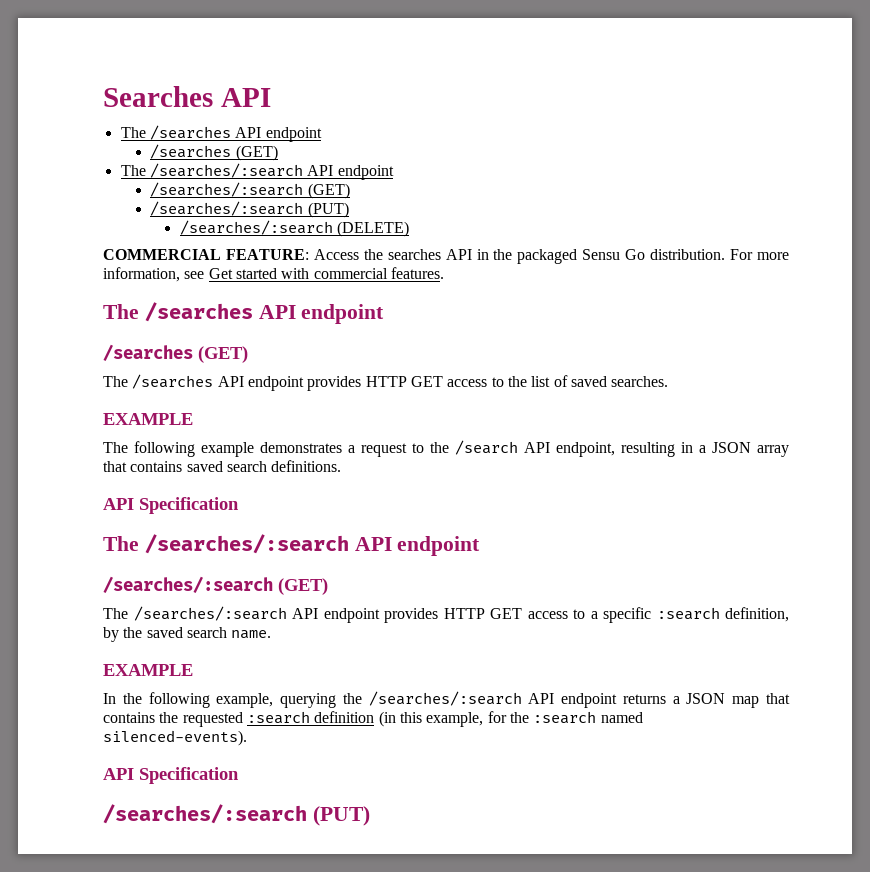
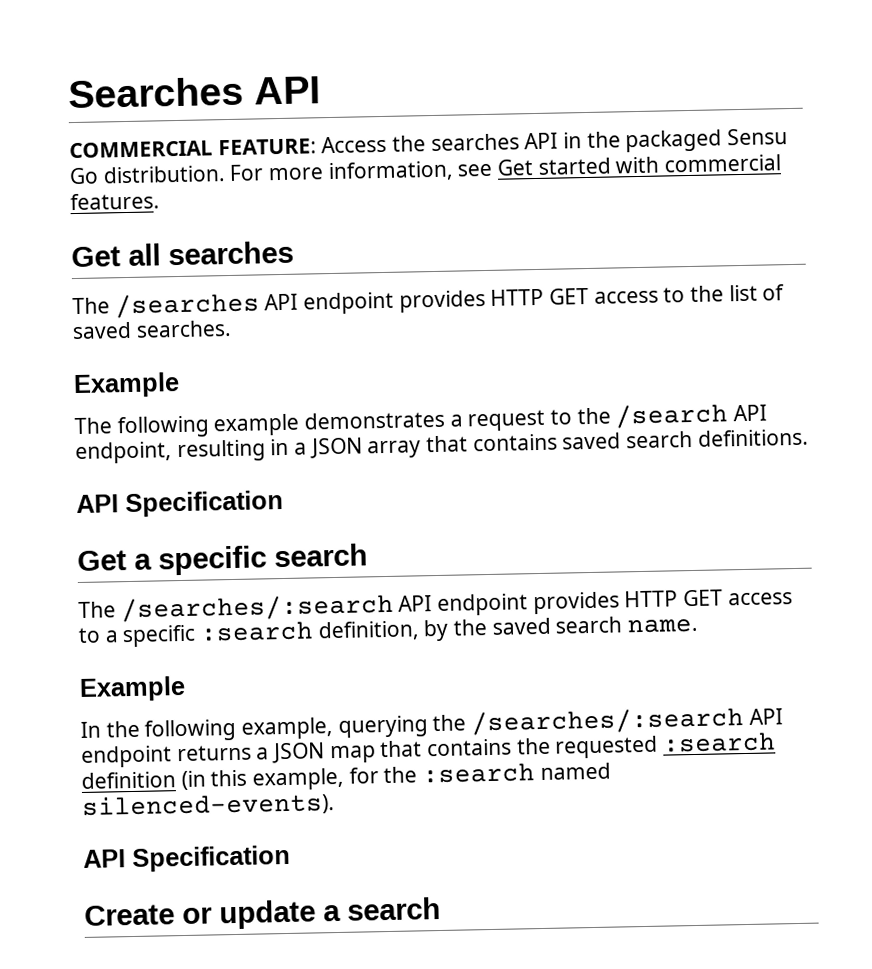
[120,125,322,142] [150,144,278,161] [120,163,394,180] [150,182,350,199] [150,201,349,218] [179,220,410,237] // The /searches API endpoint // /searches (GET) // The /searches/:search API endpoint // /searches/:search (GET) // /searches/:search (PUT) // /searches/:search (DELETE) -> (321, 90) none
[103,302,385,324] [103,344,248,363] The /searches API endpoint // /searches (GET) -> [71,240,294,268] Get all searches
[103,413,193,425] EXAMPLE -> [73,372,180,399] Example
[103,534,481,556] [103,576,328,595] The /searches/:search API endpoint // /searches/:search (GET) -> [77,543,368,576] Get a specific search
[103,664,193,676] EXAMPLE -> [79,675,186,702] Example
[103,804,370,826] /searches/:search (PUT) -> [84,896,441,930] Create or update a search

